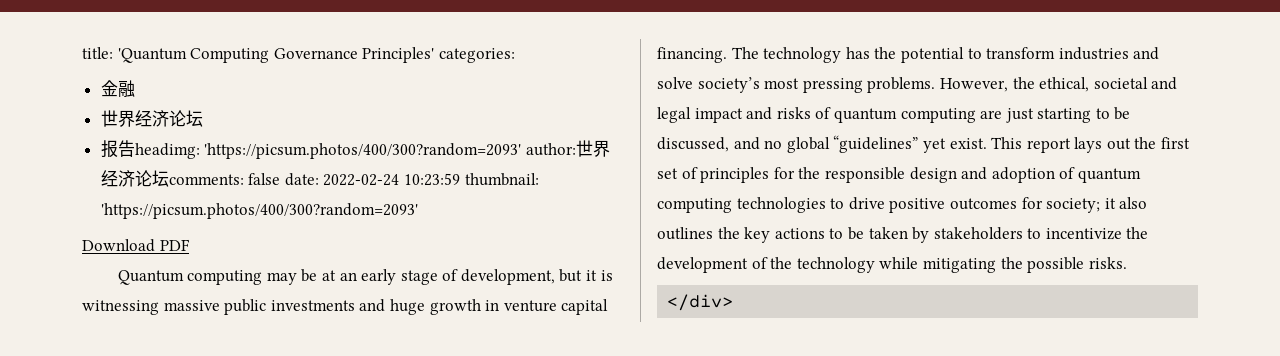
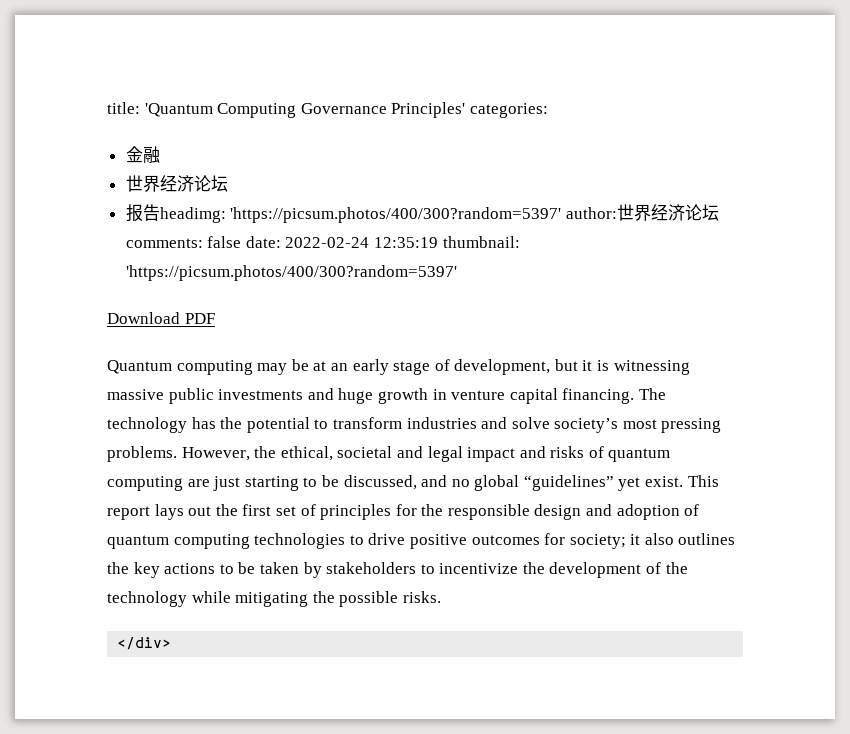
[204,143,522,159] 'https://picsum.photos/400/300?random=2093' -> [230,207,562,223] 'https://picsum.photos/400/300?random=5397'
[404,173,539,186] [100,203,418,219] 10:23:59 thumbnail: 'https://picsum.photos/400/300?random=2093' -> [374,236,520,248] [125,265,457,281] 12:35:19 thumbnail: 'https://picsum.photos/400/300?random=5397'

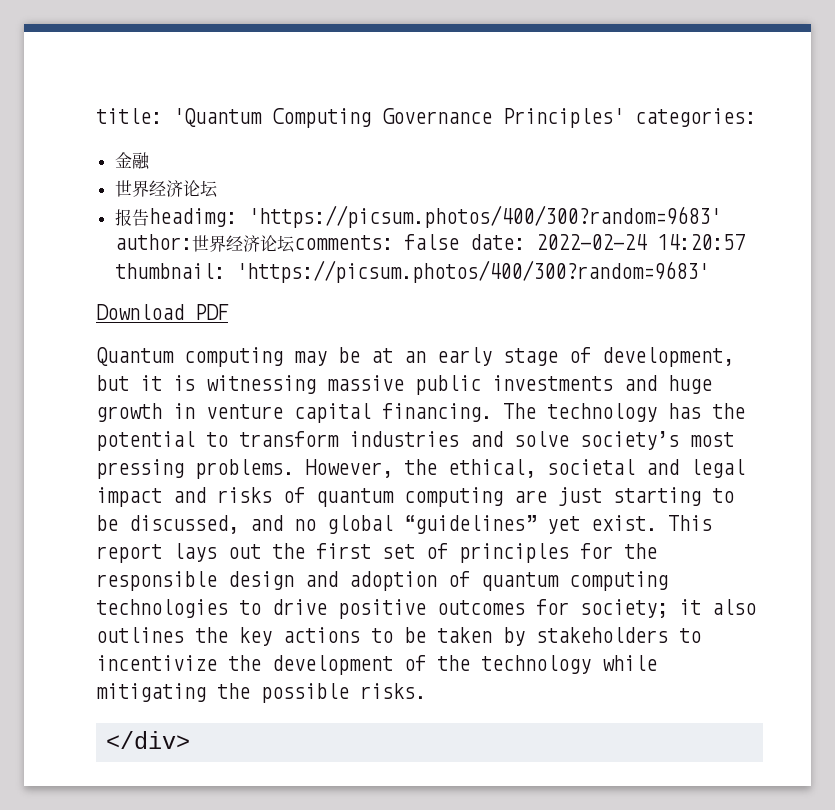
[230,207,562,223] 'https://picsum.photos/400/300?random=5397' -> [247,205,721,228] 'https://picsum.photos/400/300?random=9683'
[374,236,520,248] [125,265,457,281] 12:35:19 thumbnail: 'https://picsum.photos/400/300?random=5397' -> [656,234,745,250] [114,260,709,283] 14:20:57 thumbnail: 'https://picsum.photos/400/300?random=9683'

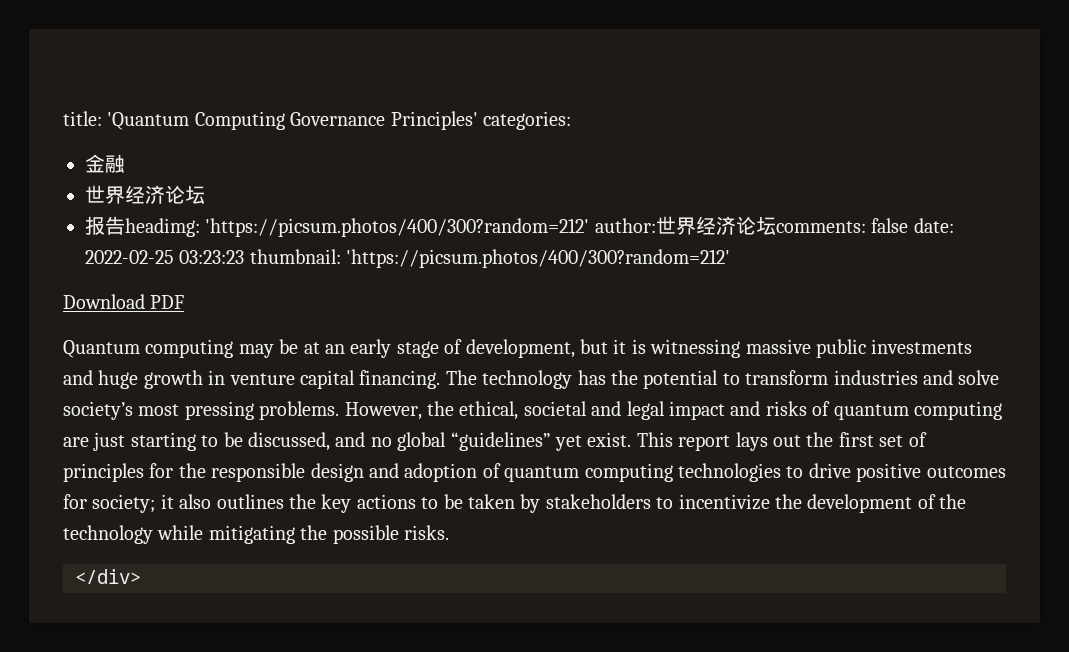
[247,205,721,228] 'https://picsum.photos/400/300?random=9683' -> [205,218,590,237] 'https://picsum.photos/400/300?random=212'
[535,234,745,250] [114,260,709,283] 2022-02-24 14:20:57 thumbnail: 'https://picsum.photos/400/300?random=9683' -> [85,249,731,268] 2022-02-25 03:23:23 thumbnail: 'https://picsum.photos/400/300?random=212'

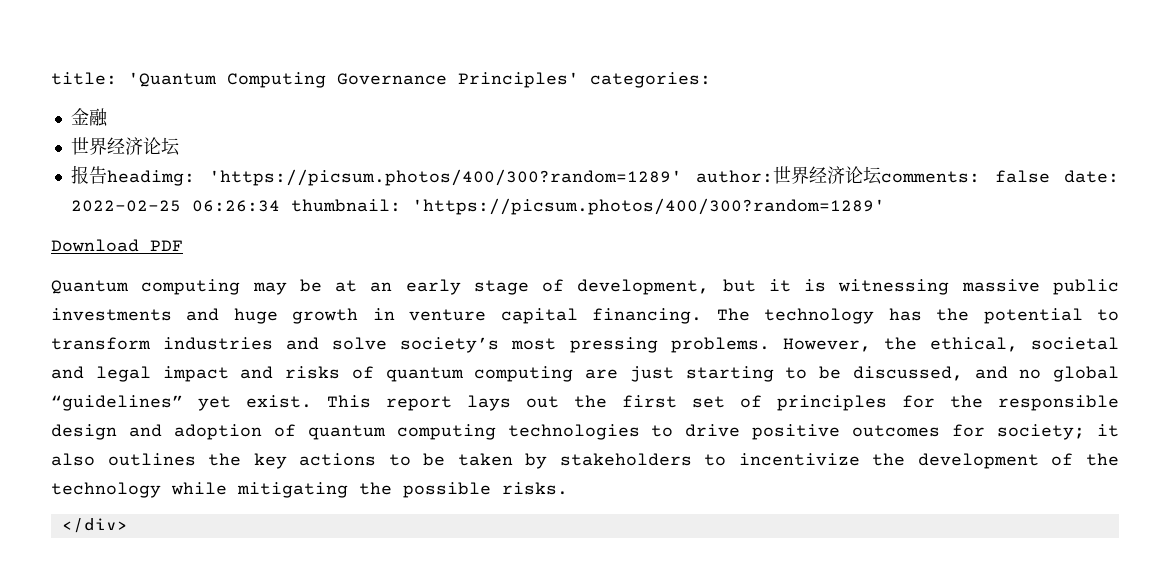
[205,218,590,237] 'https://picsum.photos/400/300?random=212' -> [209,169,683,186] 'https://picsum.photos/400/300?random=1289'
[179,249,731,268] 03:23:23 thumbnail: 'https://picsum.photos/400/300?random=212' -> [191,198,885,215] 06:26:34 thumbnail: 'https://picsum.photos/400/300?random=1289'

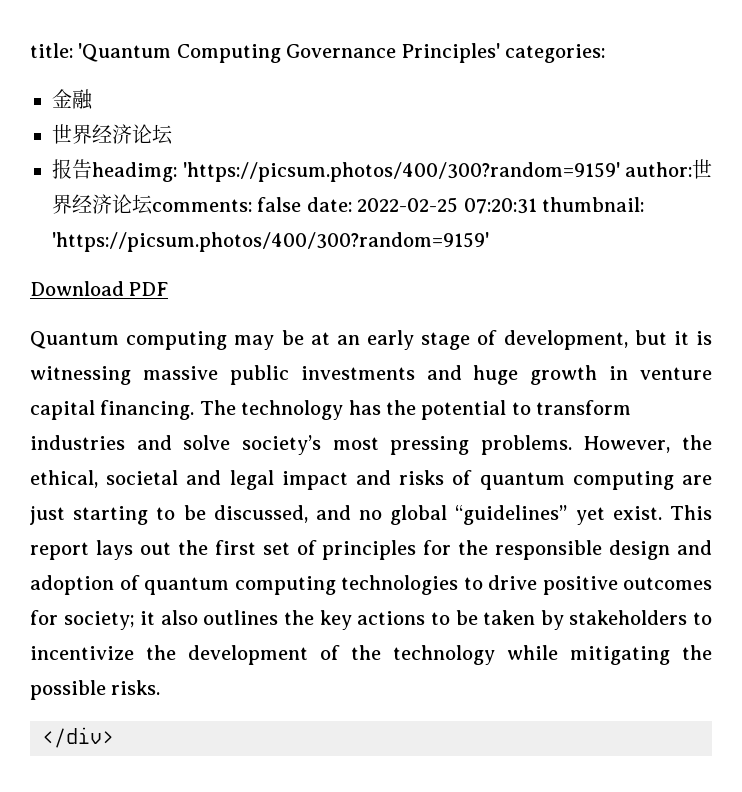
[209,169,683,186] 'https://picsum.photos/400/300?random=1289' -> [182,162,620,182] 'https://picsum.photos/400/300?random=9159'
[191,198,885,215] 06:26:34 thumbnail: 'https://picsum.photos/400/300?random=1289' -> [463,197,644,214] [52,232,489,252] 07:20:31 thumbnail: 'https://picsum.photos/400/300?random=9159'

